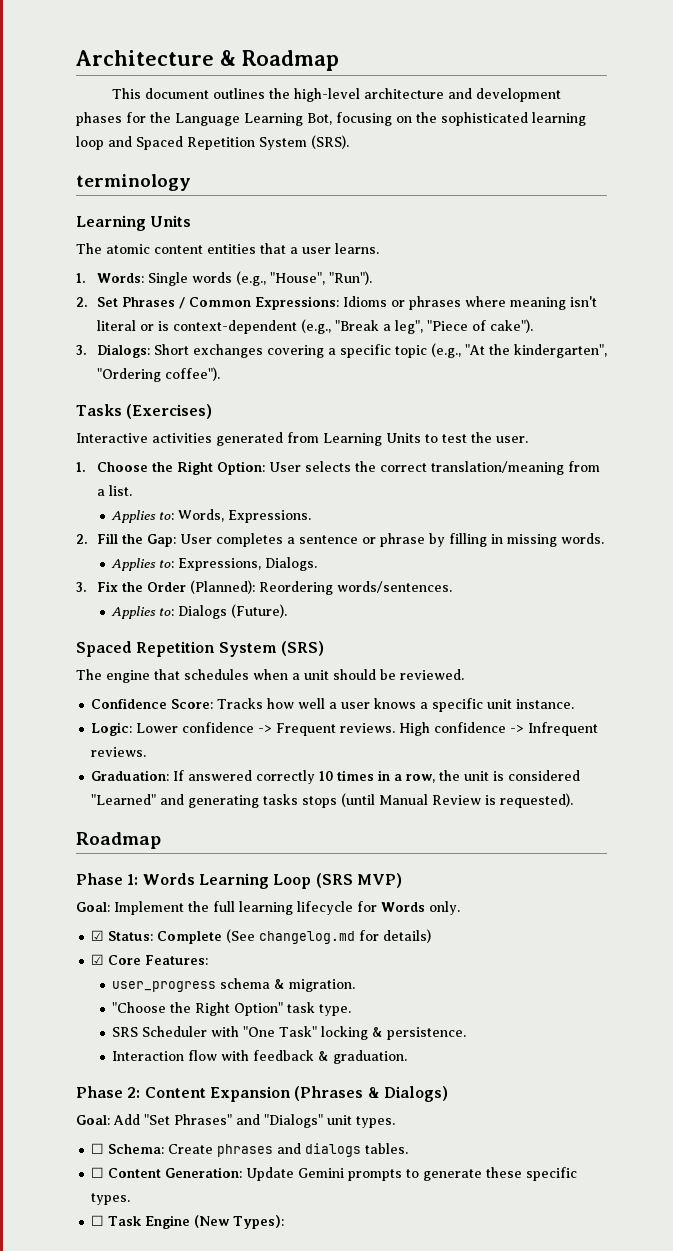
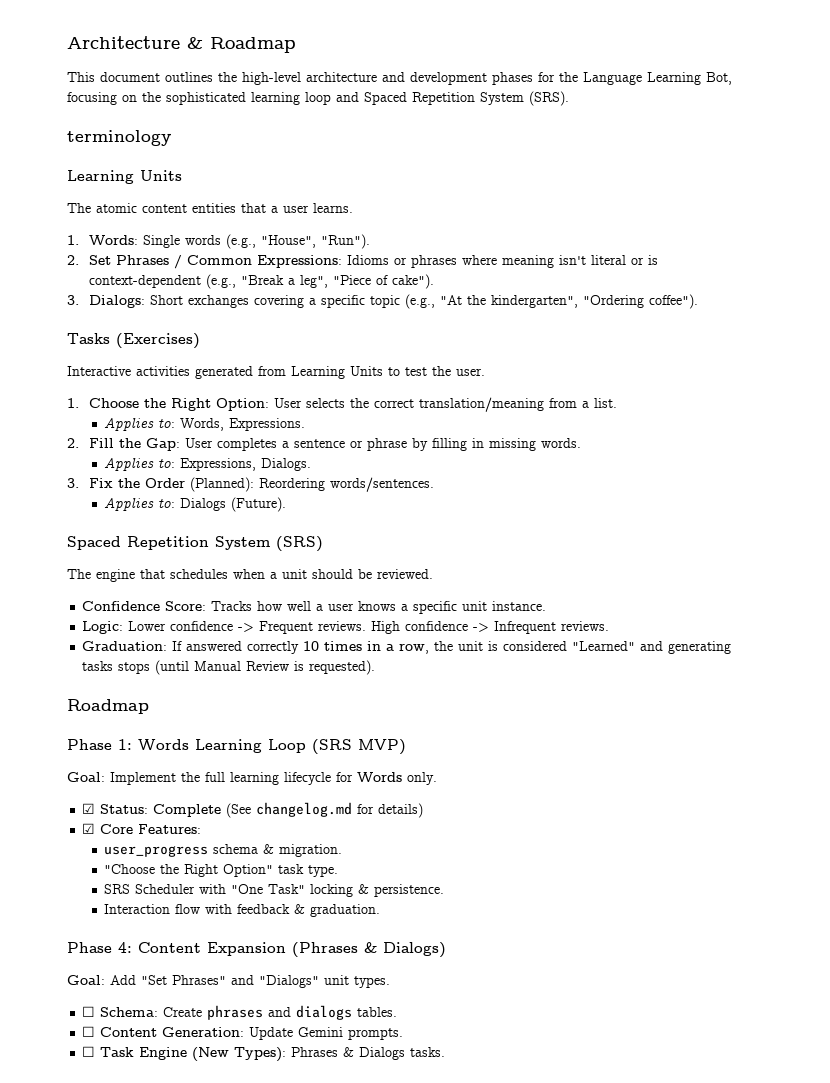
[127,1087,141,1098] 2: -> [118,942,132,953] 4:
[348,1167,578,1181] [91,1193,131,1205] prompts to generate these specific types. -> [348,1028,404,1040] prompts.
(285, 1222) none -> [291,1047,446,1060] Phrases & Dialogs tasks.

